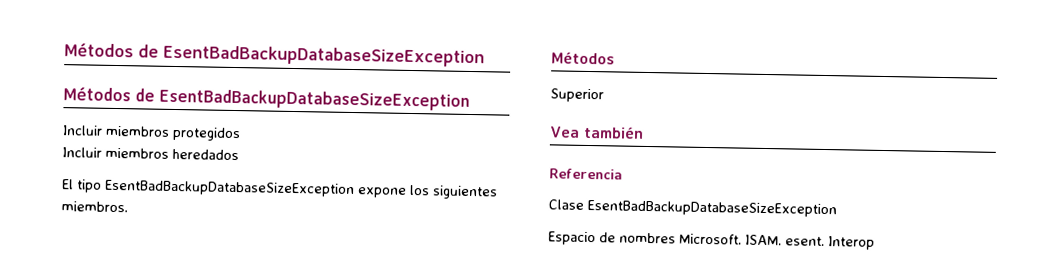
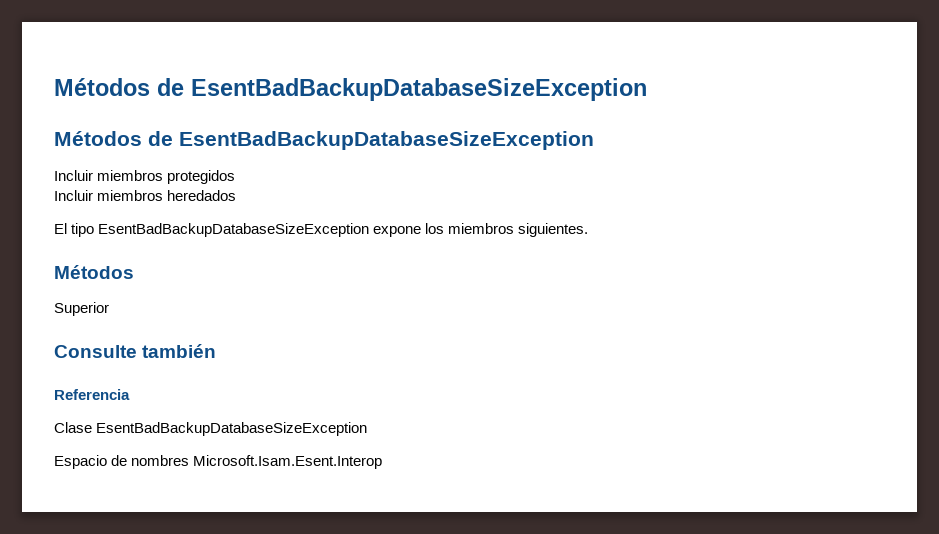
[432,185,498,200] [61,201,128,213] siguientes miembros. -> [448,223,589,237] miembros siguientes.
[550,126,580,138] Vea -> [54,345,137,358] Consulte
[679,233,875,250] Microsoft. ISAM. esent. Interop -> [193,455,383,469] Microsoft.Isam.Esent.Interop

